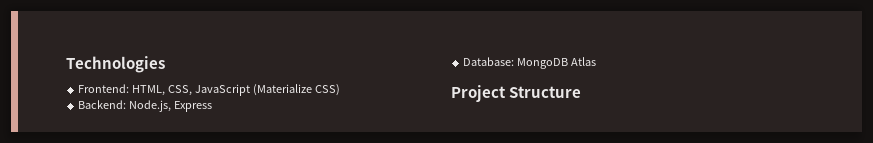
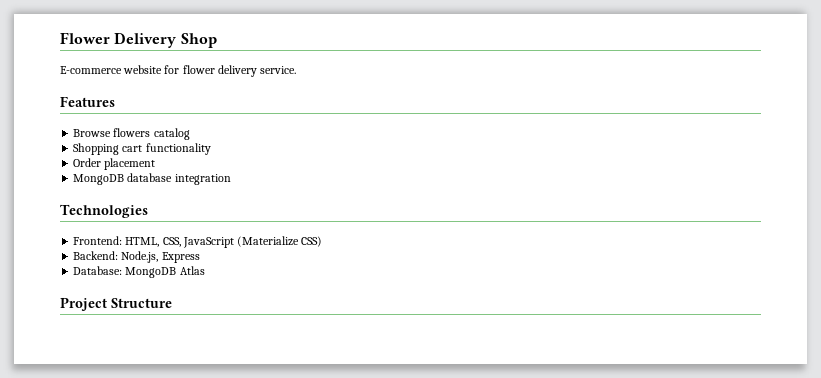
(66, 64) none -> [60,32,217,48] [60,65,297,77] [60,96,115,107] [73,128,190,140] [73,143,211,155] [73,158,156,170] [73,173,231,185] Flower Delivery Shop // E-commerce website for flower delivery service. // Features // Browse flowers catalog // Shopping cart functionality // Order placement // MongoDB database integration //

